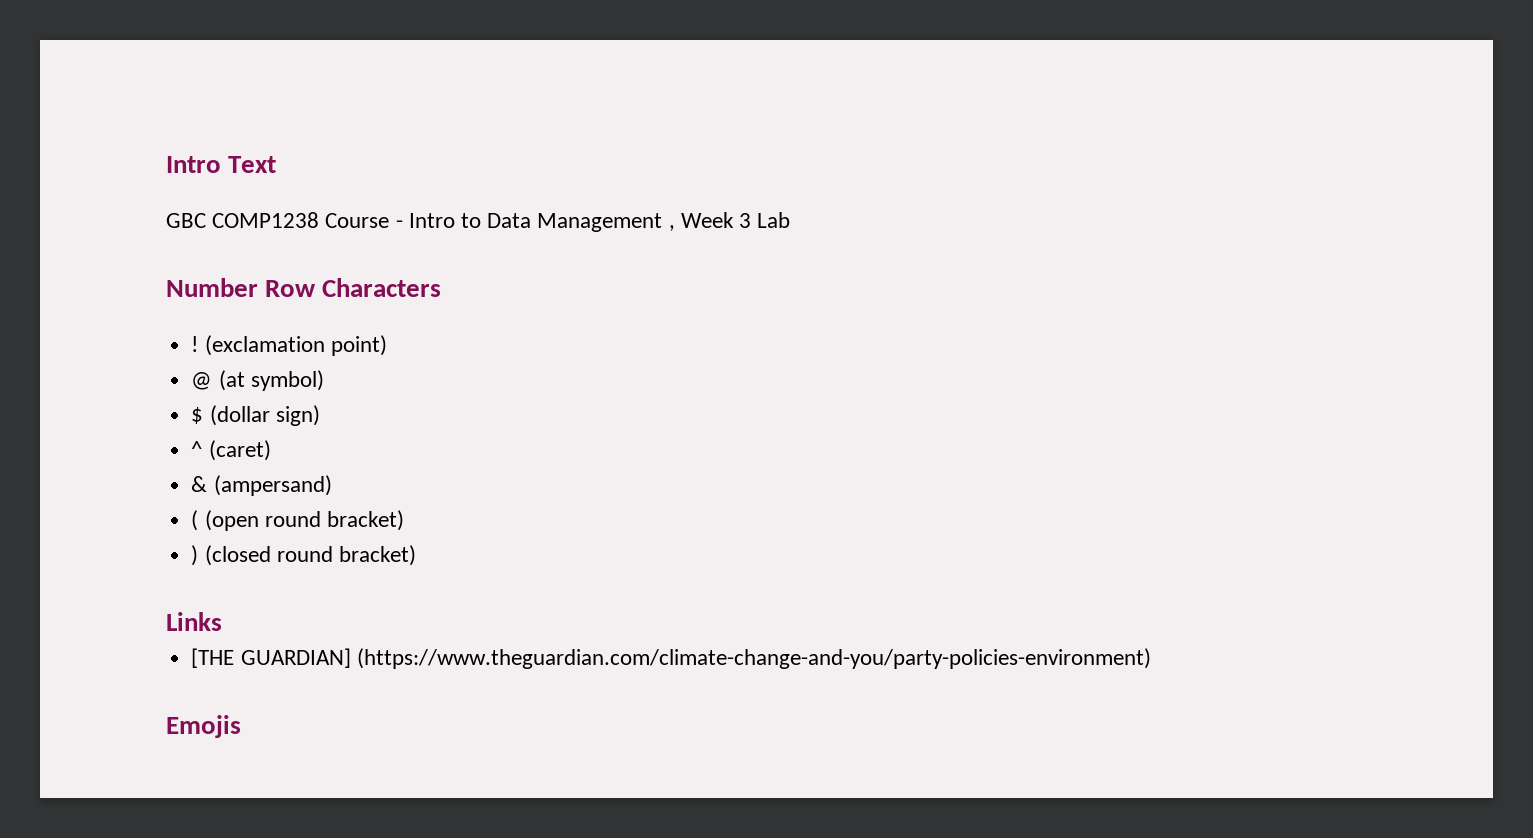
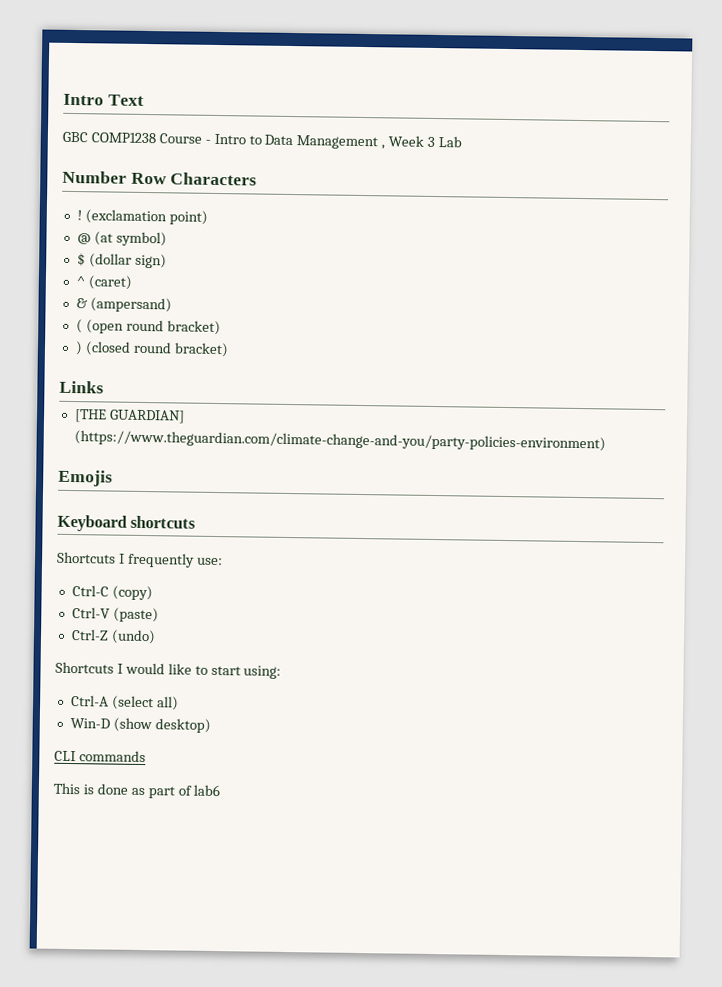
(241, 726) none -> [57,514,197,532] [57,551,223,568] [71,585,153,601] [71,607,159,623] [70,629,156,645] [55,661,282,679] [70,695,179,711] [69,717,211,733] [54,750,146,763] [53,782,221,799] // Keyboard shortcuts // Shortcuts I frequently use: // Ctrl-C (copy) // Ctrl-V (paste) // Ctrl-Z (undo) // Shortcuts I would like to start using: // Ctrl-A (select all) // Win-D (show desktop) // CLI commands // This is done as part of lab6

